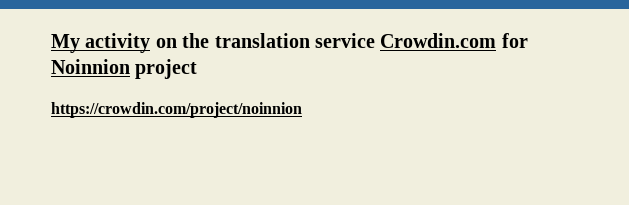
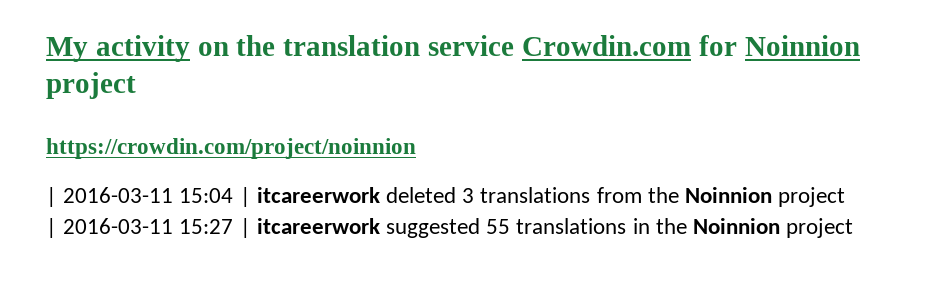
(302, 110) none -> [46,187,846,207] [46,218,854,238] // | 2016-03-11 15:04 | itcareerwork deleted 3 translations from the Noinnion project // | 2016-03-11 15:27 | itcareerwork suggested 55 translations in the Noinnion project

